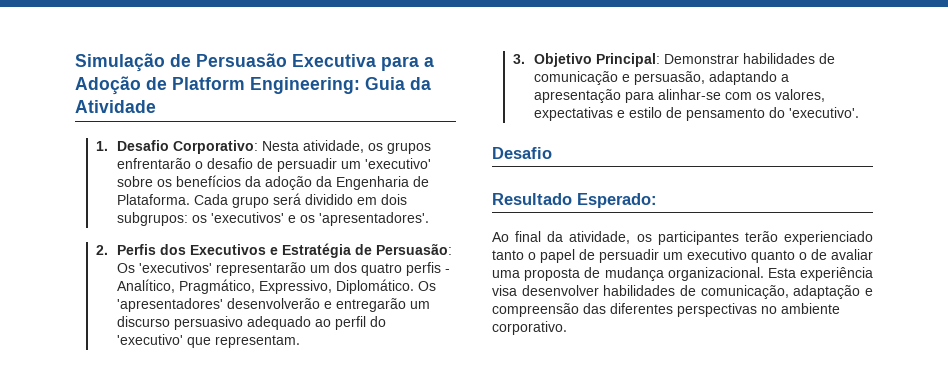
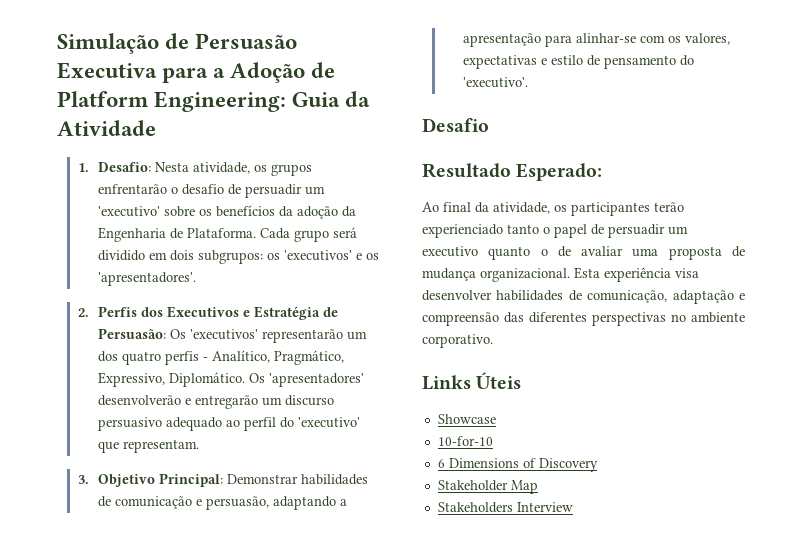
[117,140,259,154] Desafio Corporativo: -> [98,162,152,172] Desafio:
(567, 328) none -> [422,372,522,390] [437,414,496,424] [437,436,493,446] [437,458,598,472] [437,480,538,494] [437,502,573,513] // Links Úteis // Showcase // 10-for-10 // 6 Dimensions of Discovery // Stakeholder Map // Stakeholders Interview

